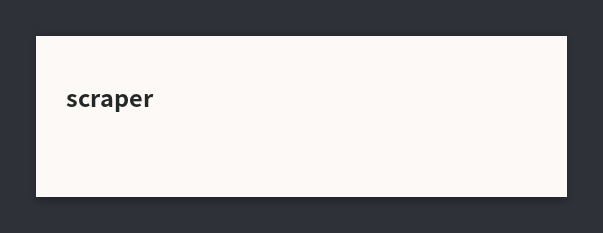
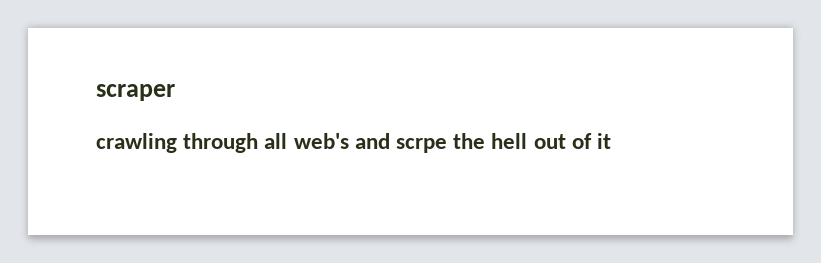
(154, 103) none -> [96,133,612,153] // crawling through all web's and scrpe the hell out of it

